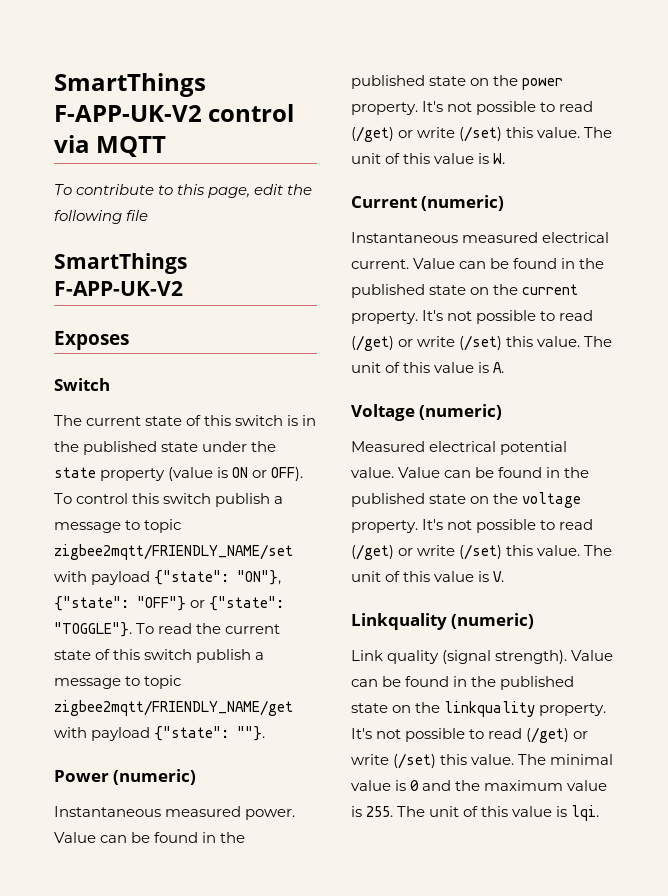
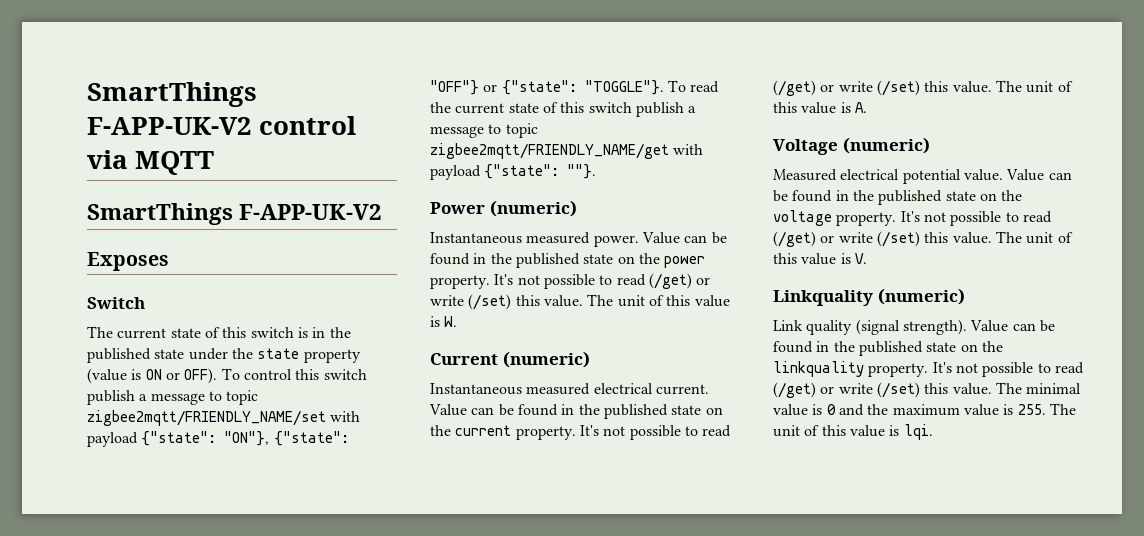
[54,184,313,198] [54,210,149,224] // To contribute to this page, edit the following file -> (215, 163) none

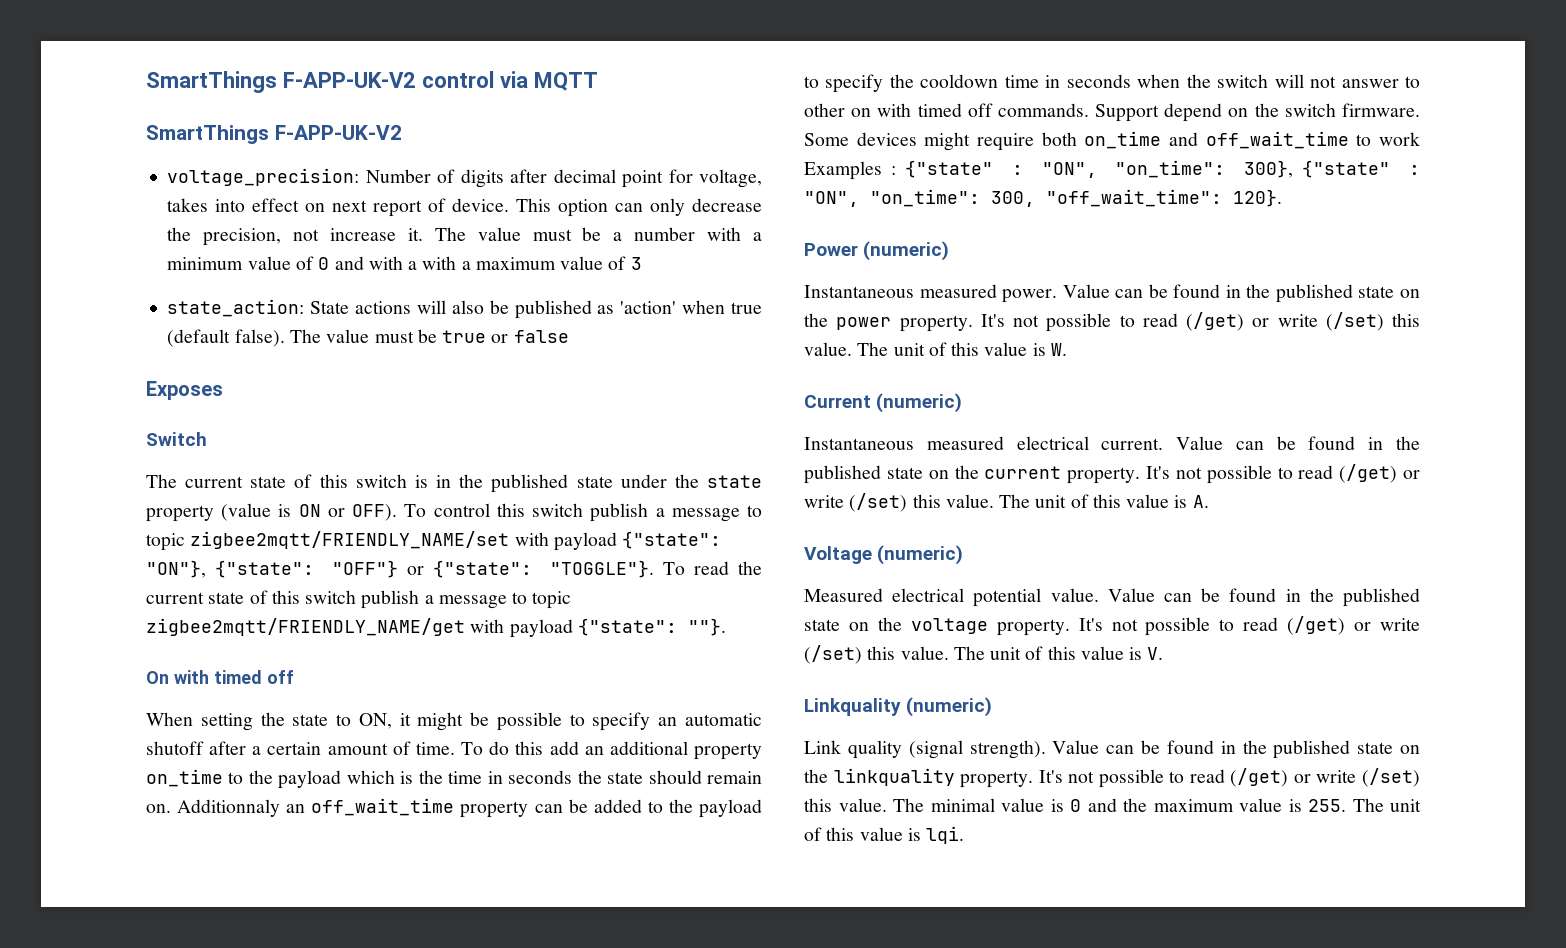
(383, 212) none -> [167,168,763,188] [167,198,762,217] [167,227,762,246] [167,256,642,270] [167,299,763,319] [167,329,569,347] // voltage_precision: Number of digits after decimal point for voltage, takes into effect on next report of device. This option can only decrease the precision, not increase it. The value must be a number with a minimum value of 0 and with a with a maximum value of 3 // state_action: State actions will also be published as 'action' when true (default false). The value must be true or false
(597, 171) none -> [146,670,294,684] [146,712,762,731] [146,741,762,760] [146,769,762,789] [146,798,763,818] [804,74,1420,93] [804,103,1420,122] [804,131,1420,151] [804,160,1420,180] [804,189,1282,207] // On with timed off // When setting the state to ON, it might be possible to specify an automatic shutoff after a certain amount of time. To do this add an additional property on_time to the payload which is the time in seconds the state should remain on. Additionnaly an off_wait_time property can be added to the payload to specify the cooldown time in seconds when the switch will not answer to other on with timed off commands. Support depend on the switch firmware. Some devices might require both on_time and off_wait_time to work Examples : {"state" : "ON", "on_time": 300}, {"state" : "ON", "on_time": 300, "off_wait_time": 120}.

